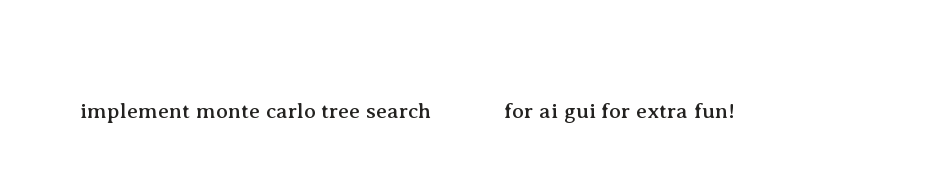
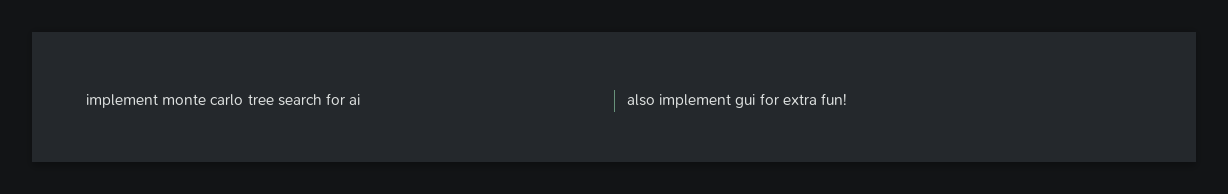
(558, 111) none -> [627,94,732,108] // also implement

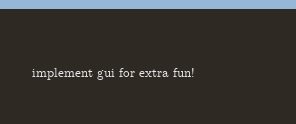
[86,93,361,108] [627,94,732,108] implement monte carlo tree search for ai // also implement -> [32,68,93,80] implement

